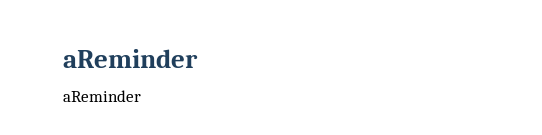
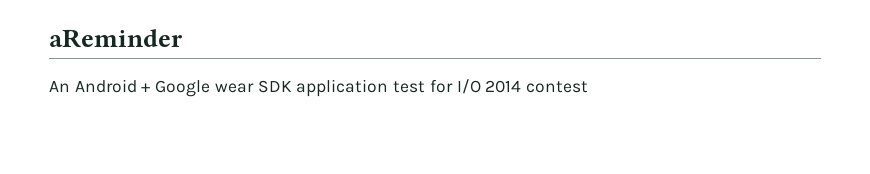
[63,90,141,102] aReminder -> [49,79,588,97] An Android + Google wear SDK application test for I/O 2014 contest

